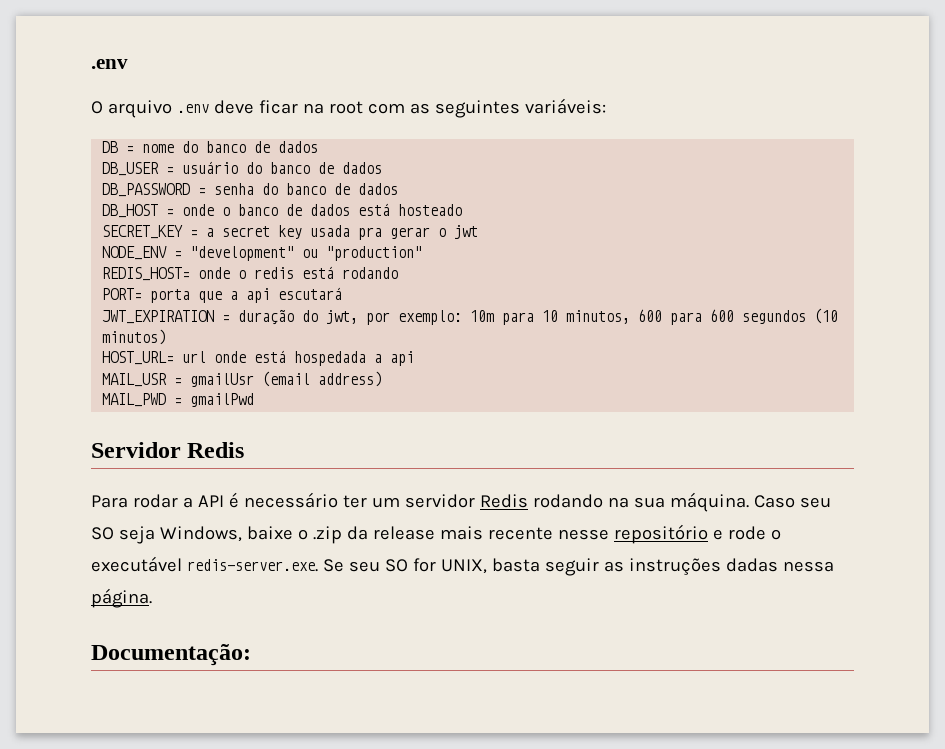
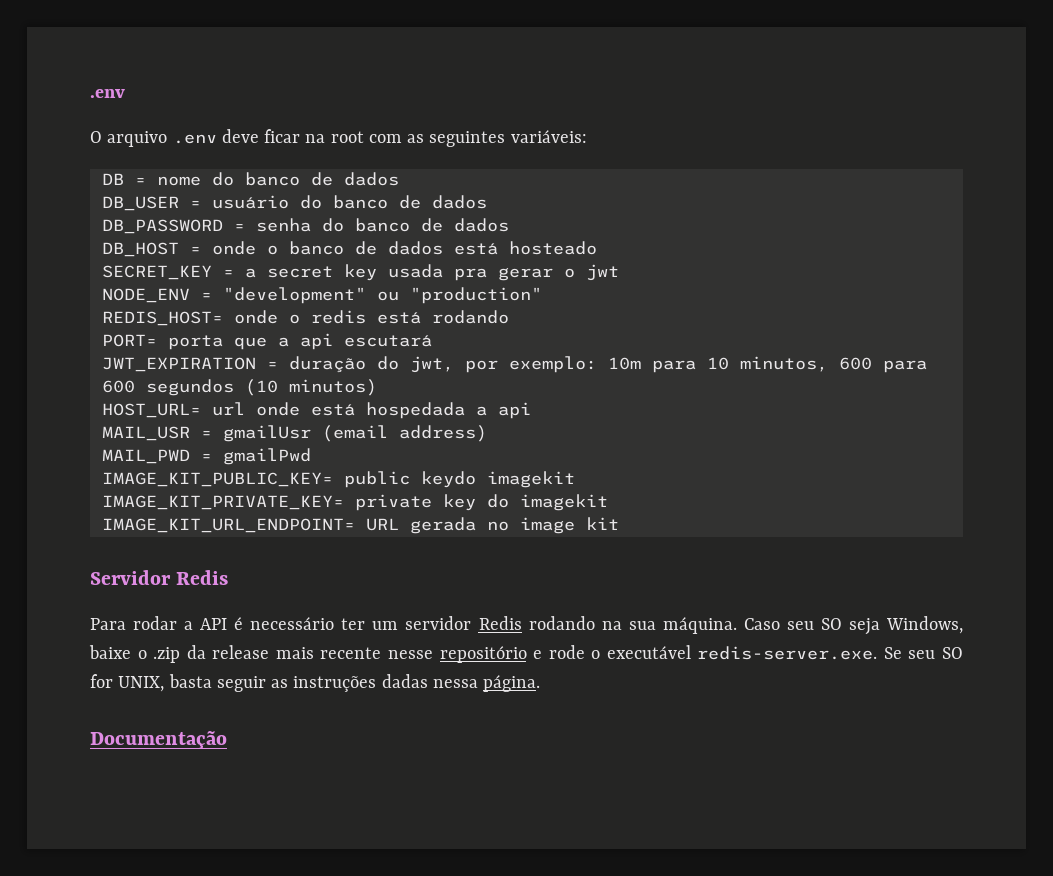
(255, 400) none -> [101,471,575,488] [101,494,608,511] [101,517,619,534] // IMAGE_KIT_PUBLIC_KEY= public keydo imagekit // IMAGE_KIT_PRIVATE_KEY= private key do imagekit // IMAGE_KIT_URL_ENDPOINT= URL gerada no image kit
[91,644,251,666] Documentação: -> [90,731,227,749] Documentação

